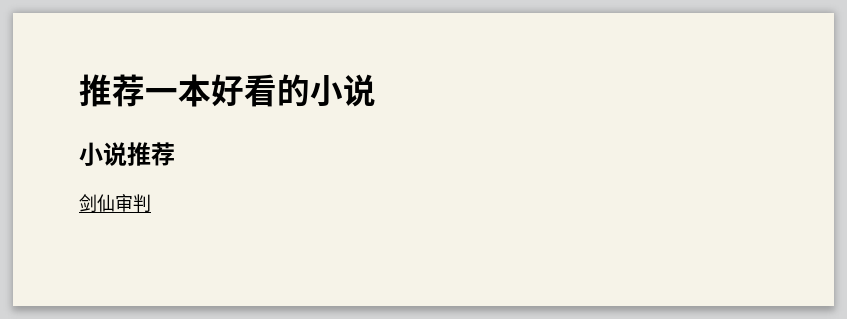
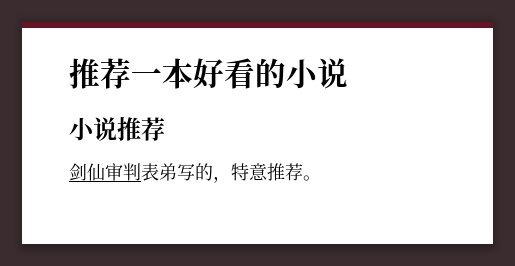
(151, 203) none -> [141,163,321,183] 表弟写的，特意推荐。

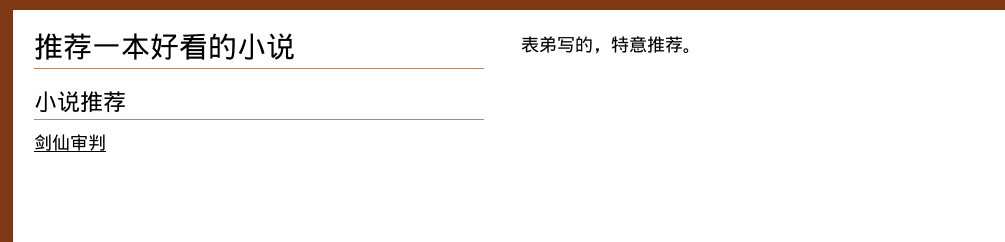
(141, 172) none -> (106, 142) //

